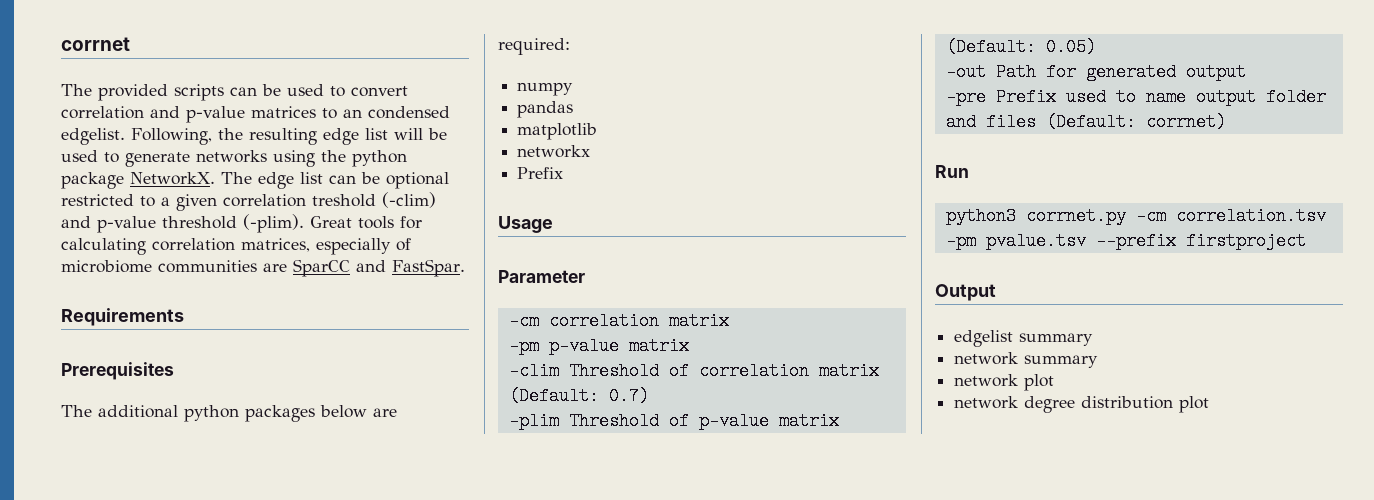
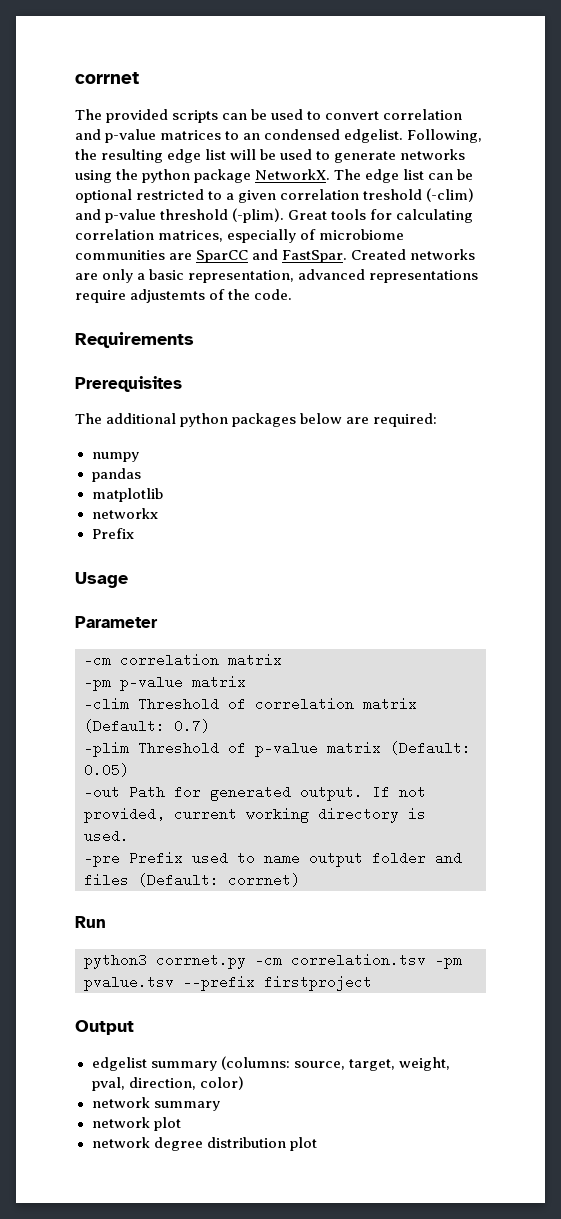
(465, 268) none -> [351,249,476,260] [75,269,479,283] [75,289,293,303] Created networks are only a basic representation, advanced representations require adjustemts of the code.
[1185,63,1246,81] output -> [300,785,426,801] [84,807,426,823] [84,829,129,843] output. If not provided, current working directory is used.
(1094, 339) none -> [220,1056,450,1071] [91,1076,244,1091] (columns: source, target, weight, pval, direction, color)

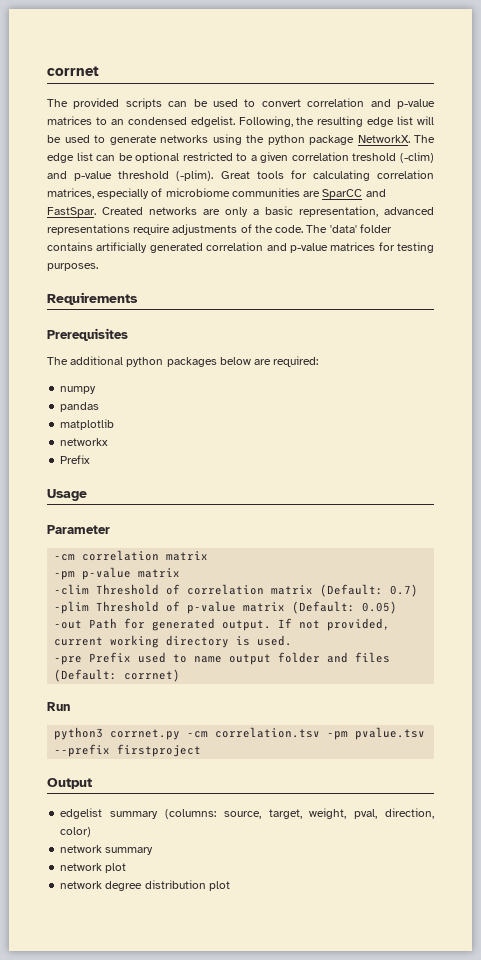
[130,289,206,303] adjustemts -> [172,224,238,235] adjustments
(293, 294) none -> [306,224,392,233] [47,242,434,253] [47,263,98,271] The 'data' folder contains artificially generated correlation and p-value matrices for testing purposes.

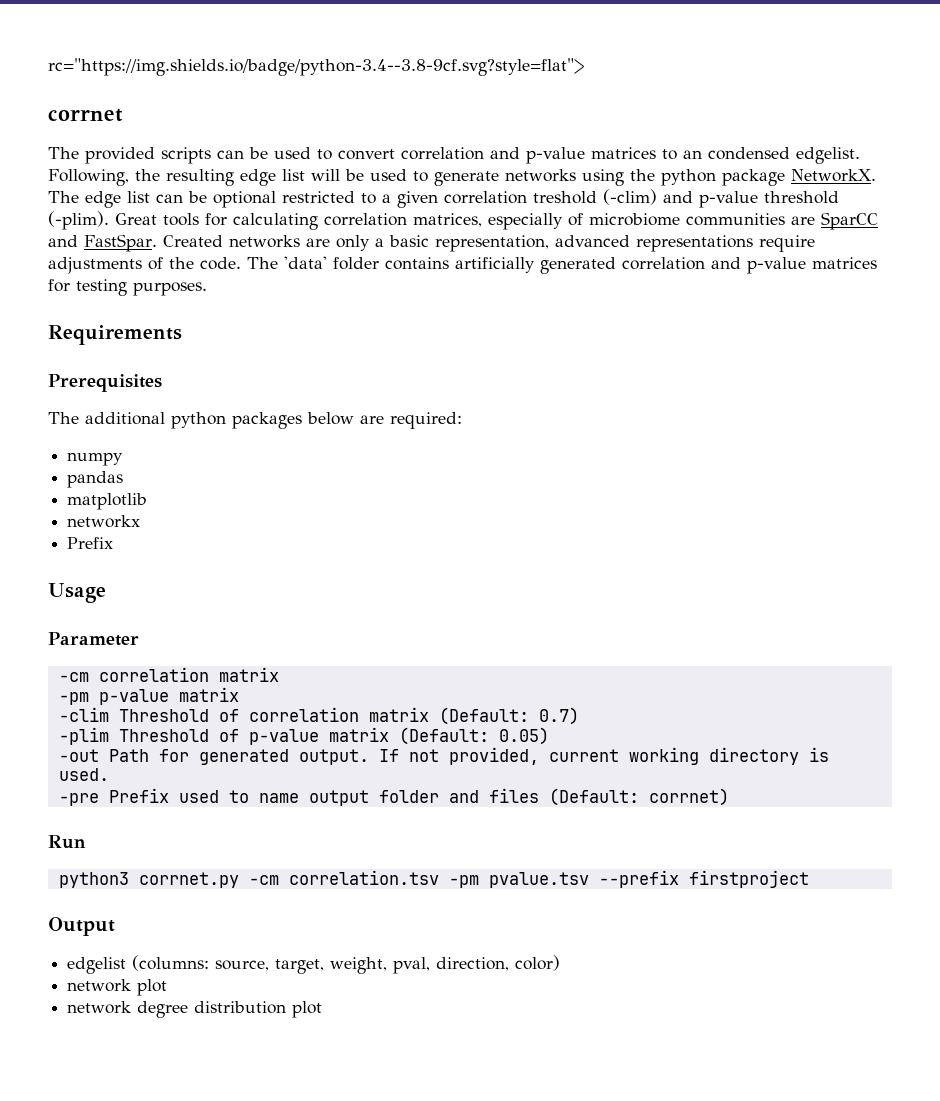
(47, 71) none -> [48,58,584,76] rc="https://img.shields.io/badge/python-3.4--3.8-9cf.svg?style=flat"> //
[110,811,159,819] summary -> (127, 965) none
[60,845,154,855] // network summary -> (561, 963) none

